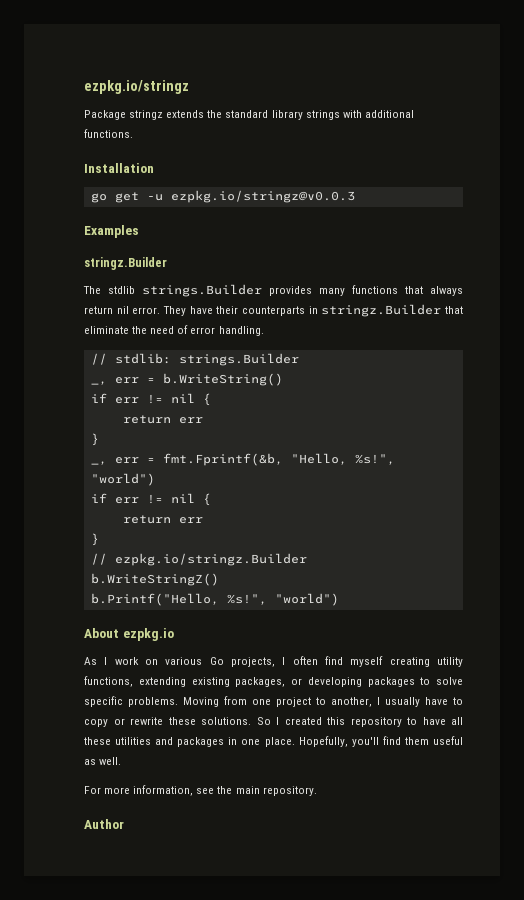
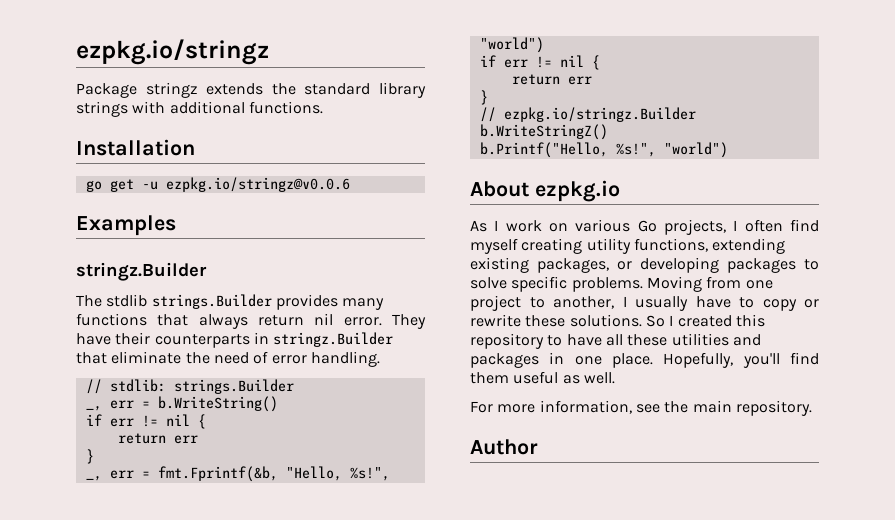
[170,190,355,203] ezpkg.io/stringz@v0.0.3 -> [165,177,350,192] ezpkg.io/stringz@v0.0.6

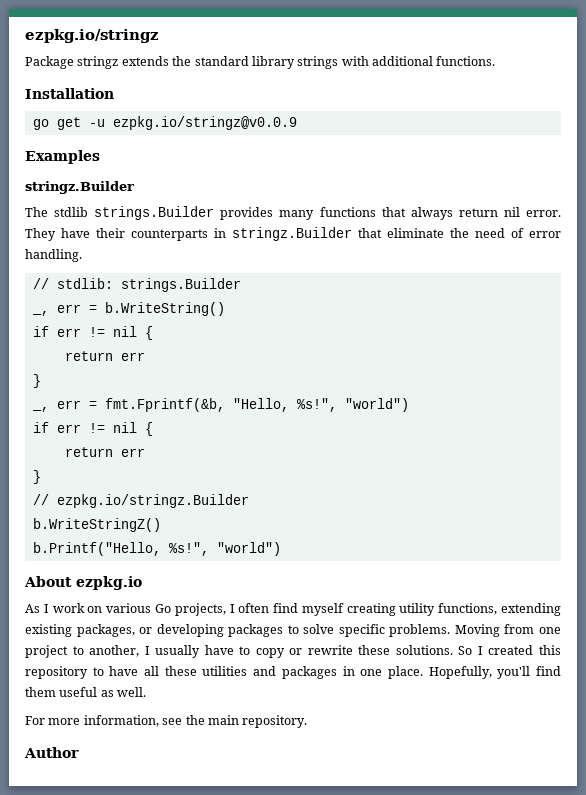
[165,177,350,192] ezpkg.io/stringz@v0.0.6 -> [112,116,297,130] ezpkg.io/stringz@v0.0.9

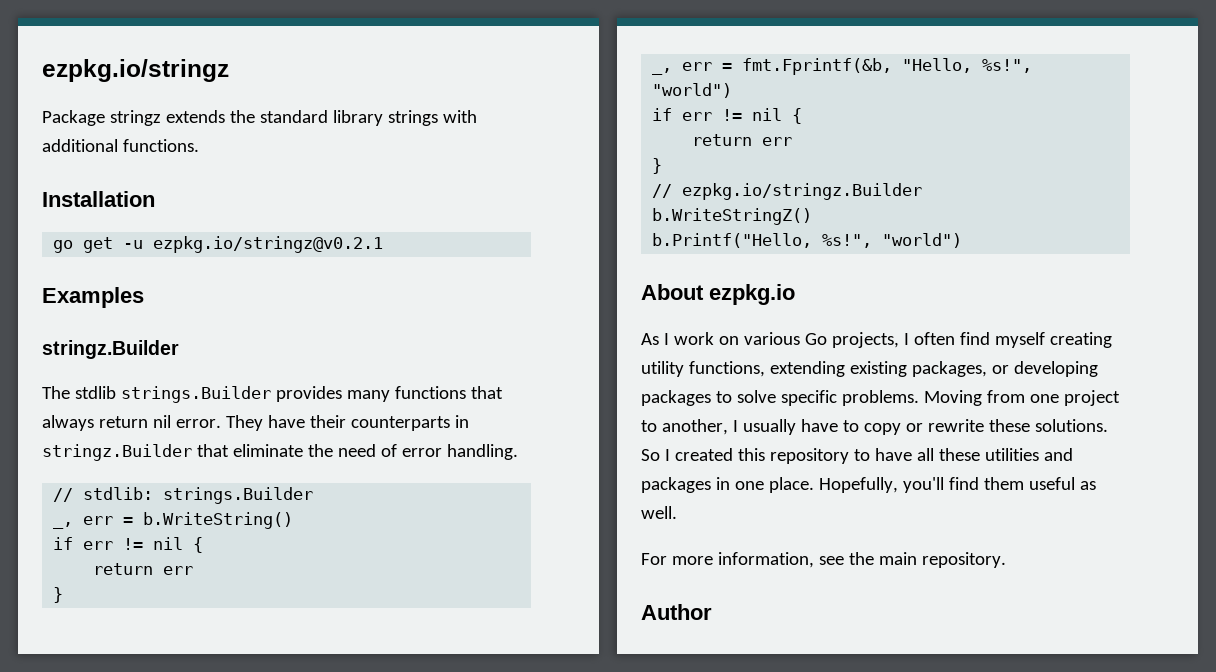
[112,116,297,130] ezpkg.io/stringz@v0.0.9 -> [153,236,384,253] ezpkg.io/stringz@v0.2.1

